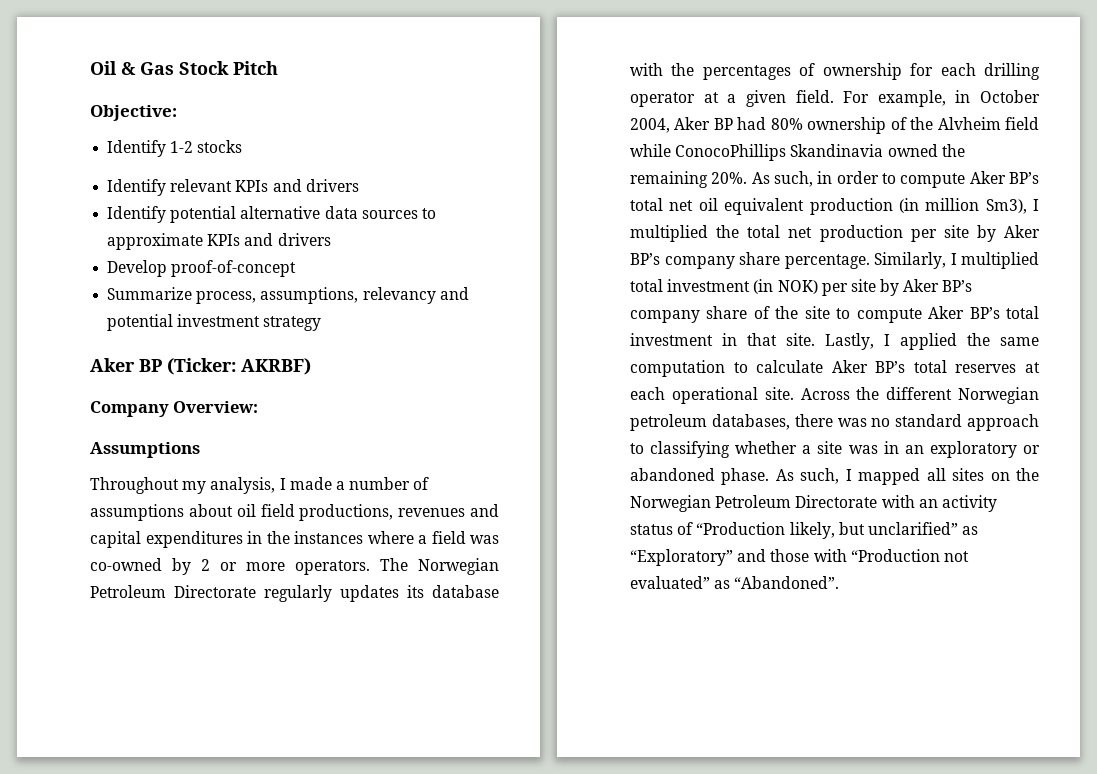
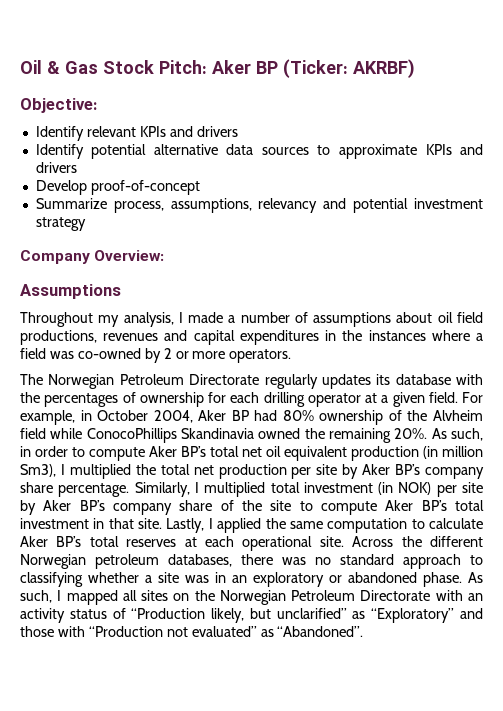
[233,61,278,75] [90,105,177,121] [107,140,243,157] Pitch // Objective: // Identify 1-2 stocks -> [159,59,415,78] [20,98,97,113] Pitch: Aker BP (Ticker: AKRBF) // Objective:
[90,358,311,375] // Aker BP (Ticker: AKRBF) -> (86, 224) none
(370, 567) none -> (292, 356) //

